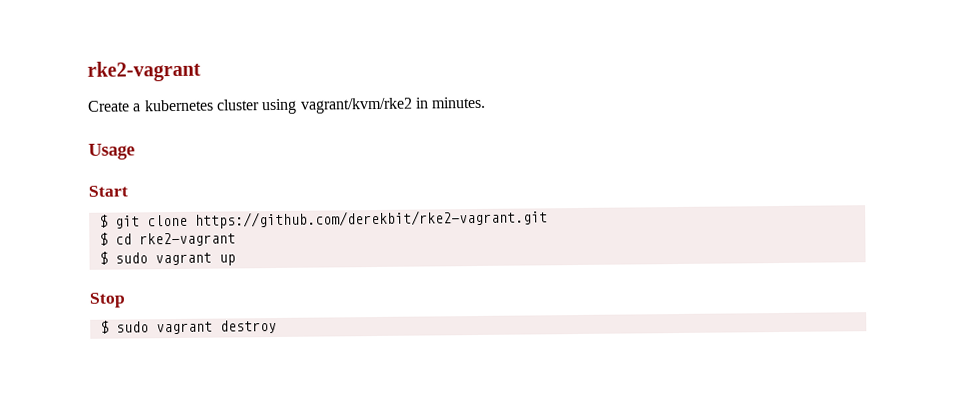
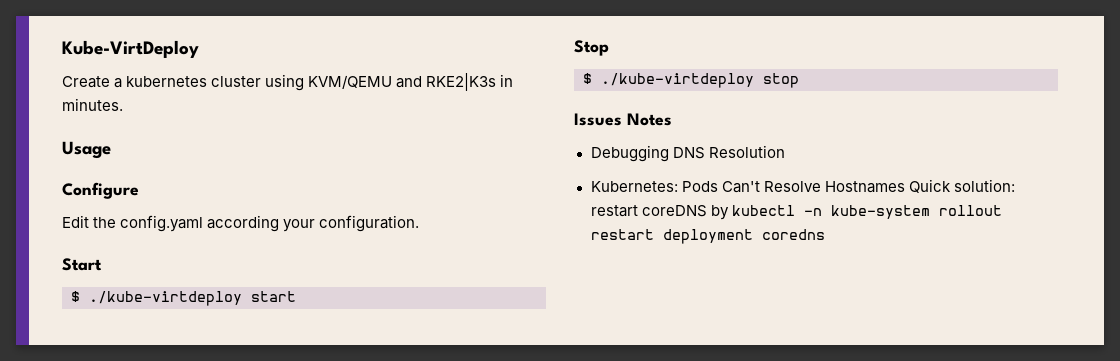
[87,60,201,82] rke2-vagrant -> [62,40,199,58] Kube-VirtDeploy
[299,97,413,114] vagrant/kvm/rke2 -> [308,73,497,91] KVM/QEMU and RKE2|K3s
[88,185,128,197] [98,209,548,229] [98,232,236,247] [98,251,236,266] [89,292,126,308] [99,320,277,335] Start // $ git clone https://github.com/derekbit/rke2-vagrant.git // $ cd rke2-vagrant // $ sudo vagrant up // Stop // $ sudo vagrant destroy -> [62,182,139,199] [62,215,420,232] [62,258,102,271] [71,291,296,306] [574,40,609,56] [583,73,799,88] [574,113,672,126] [590,145,785,162] [590,179,1015,193] [590,205,1002,220] [590,229,825,244] Configure // Edit the config.yaml according your configuration. // Start // $ ./kube-virtdeploy start // Stop // $ ./kube-virtdeploy stop // Issues Notes // Debugging DNS Resolution // Kubernetes: Pods Can't Resolve Hostnames Quick solution: restart coreDNS by kubectl -n kube-system rollout restart deployment coredns

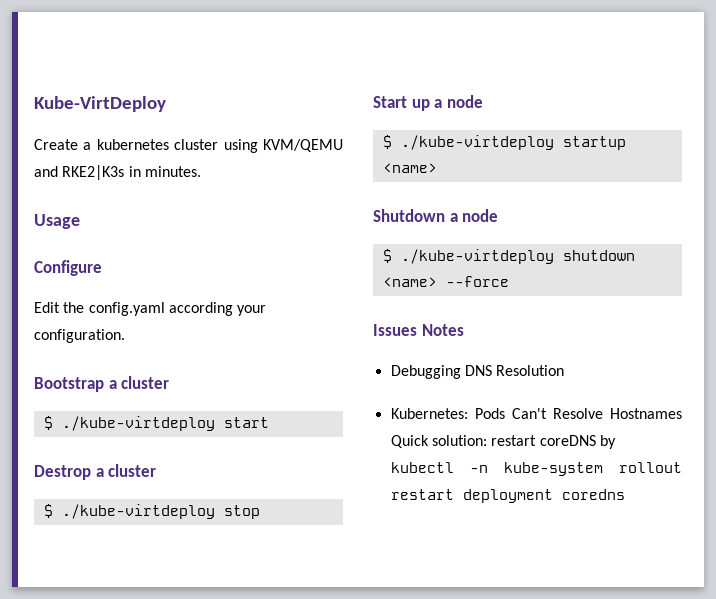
[62,258,102,271] Start -> [34,376,170,392] Bootstrap a cluster
[574,40,609,56] Stop -> [34,464,157,480] Destrop a cluster
(799, 80) none -> [373,95,483,111] [382,135,626,150] [382,163,437,173] [373,209,499,222] [382,249,635,264] [382,276,509,287] // Start up a node // $ ./kube-virtdeploy startup <name> // Shutdown a node // $ ./kube-virtdeploy shutdown <name> --force

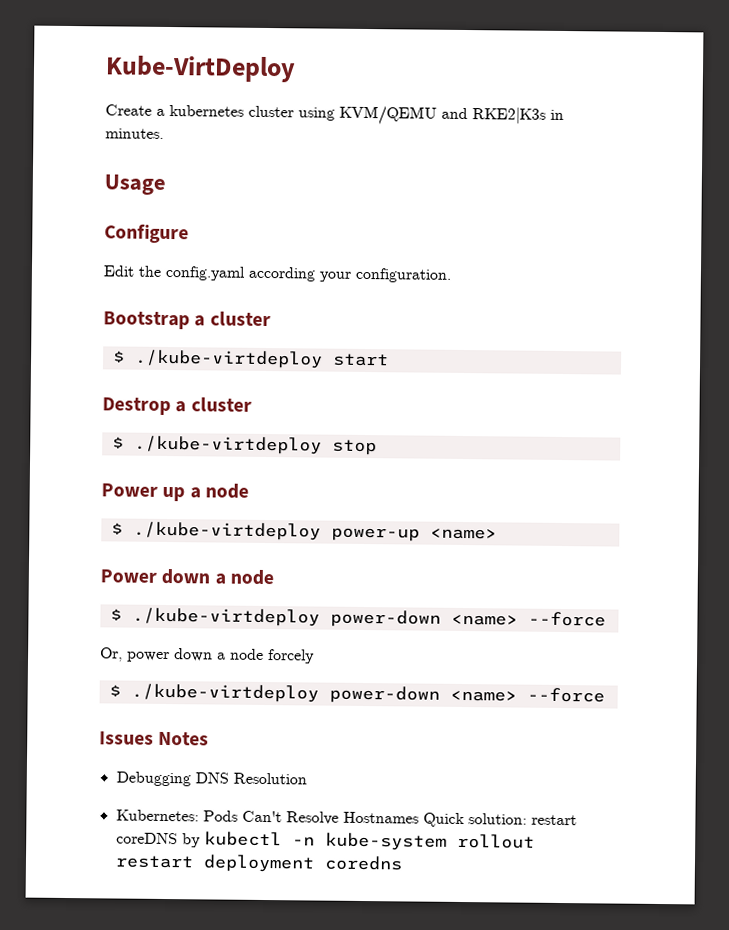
[373,96,407,108] Start -> [101,483,158,497] Power
[562,136,626,150] startup -> [330,527,420,542] power-up
[373,209,499,222] [382,249,635,264] Shutdown a node // $ ./kube-virtdeploy shutdown -> [100,568,274,586] [109,607,606,628] [99,647,315,664] [108,683,440,704] Power down a node // $ ./kube-virtdeploy power-down <name> --force // Or, power down a node forcely // $ ./kube-virtdeploy power-down

